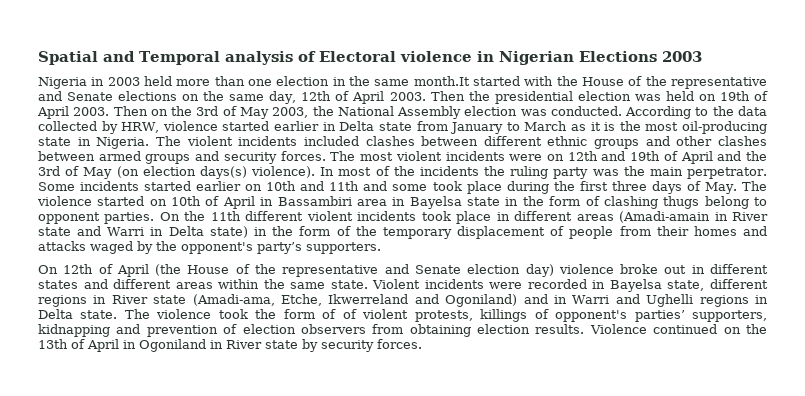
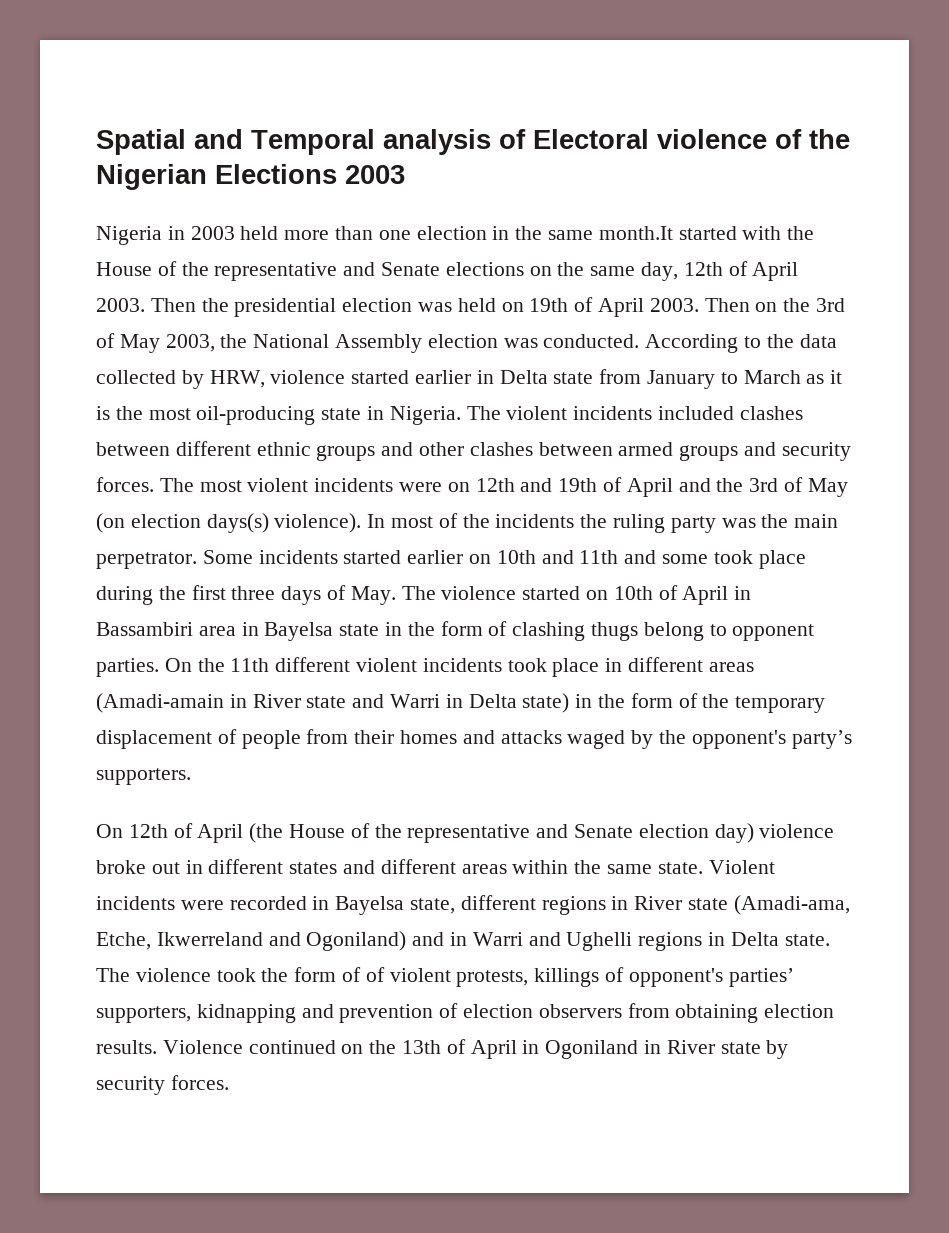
[476,51,494,62] in -> [775,129,850,149] of the

